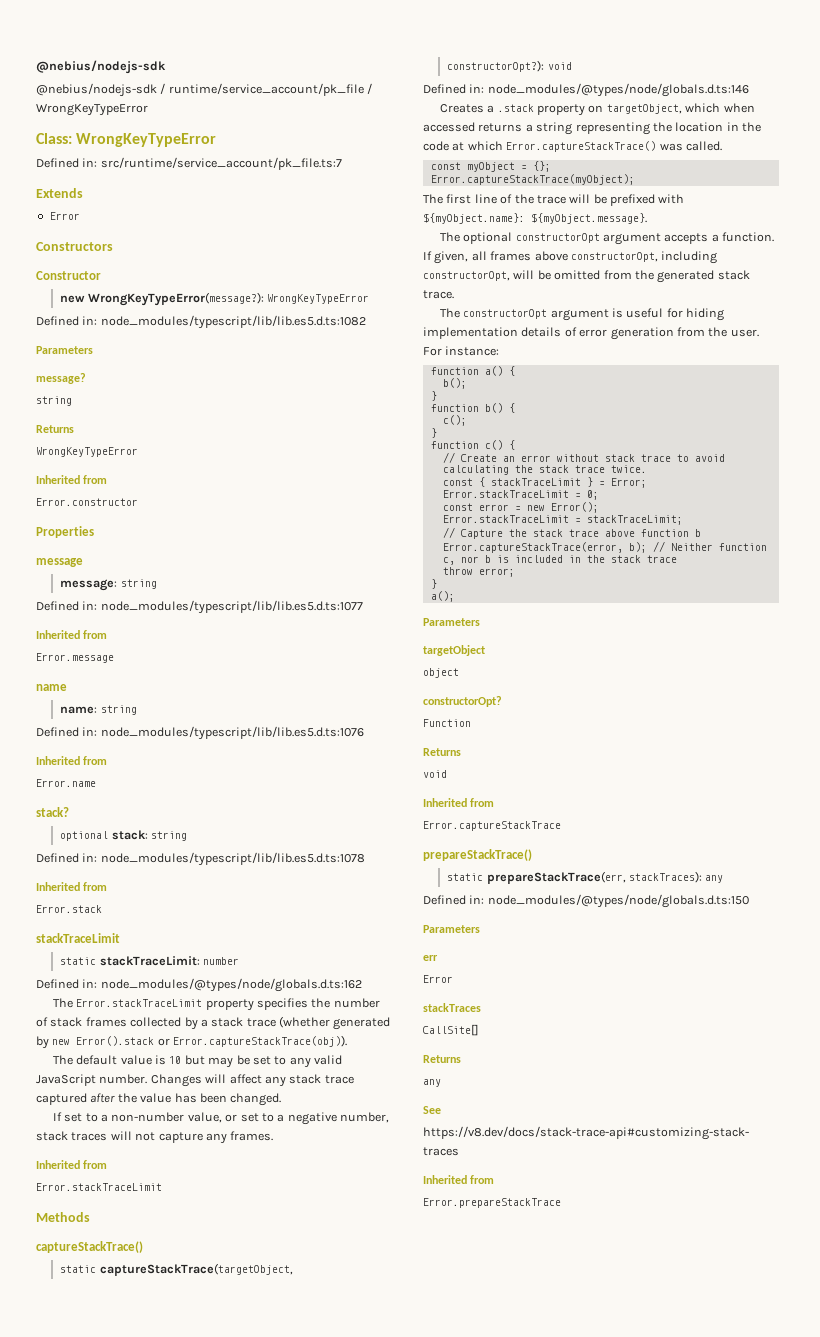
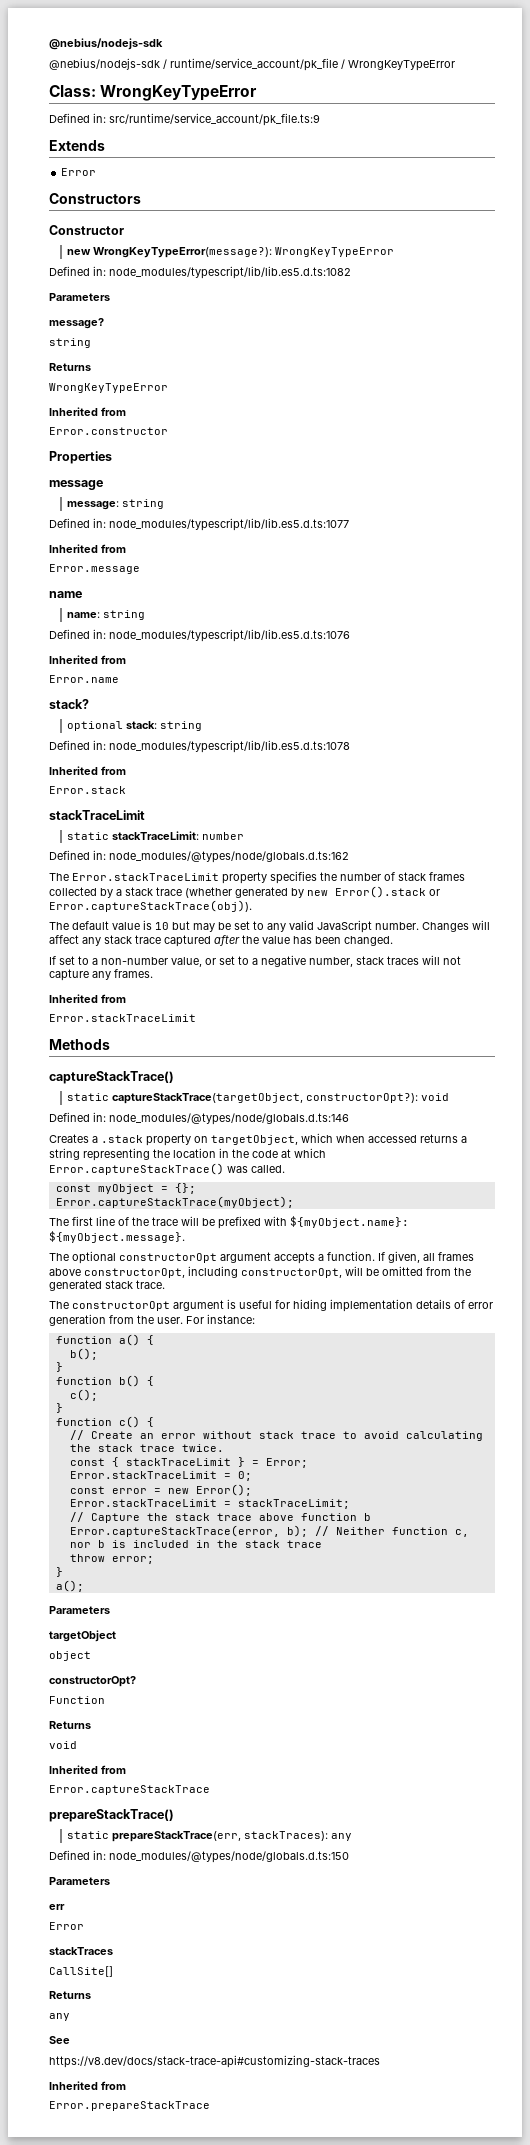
[100,157,342,170] src/runtime/service_account/pk_file.ts:7 -> [109,113,320,126] src/runtime/service_account/pk_file.ts:9

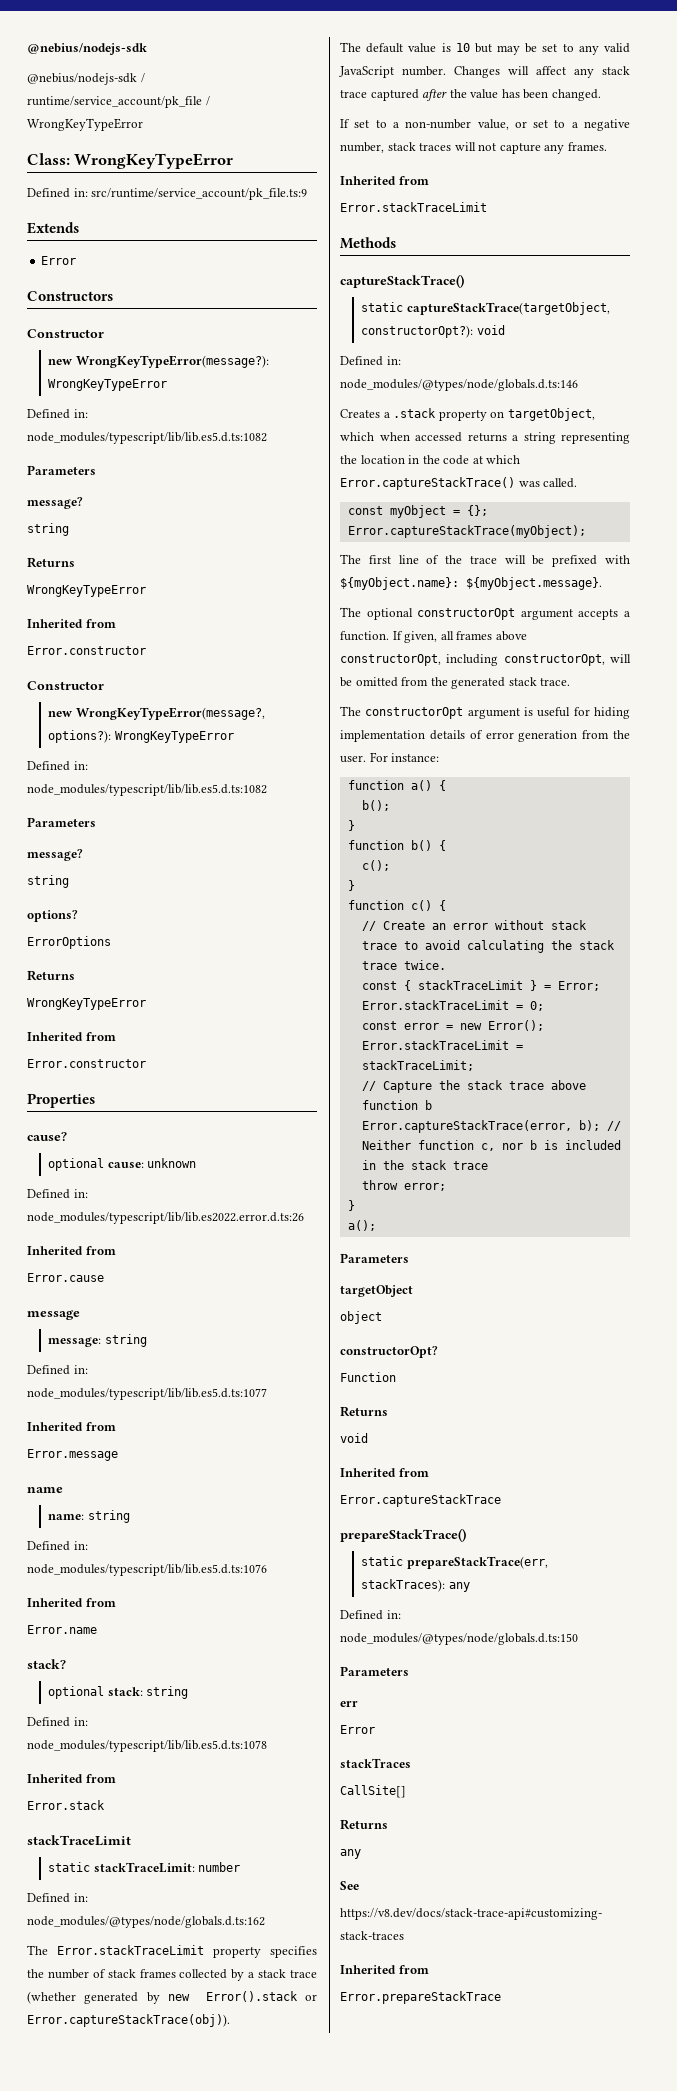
[49,451,112,464] Properties -> [27,681,104,690] [48,707,265,720] [48,730,234,743] [27,761,88,771] [27,784,267,796] [27,817,96,827] [27,849,83,861] [27,875,69,888] [27,910,78,922] [27,936,111,949] [27,970,75,981] [27,998,146,1010] [27,1032,116,1041] [27,1059,146,1068] [27,1093,95,1108] [27,1132,67,1141] [48,1158,197,1171] [27,1189,88,1199] [27,1212,304,1224] [27,1246,116,1255] [27,1273,104,1282] Constructor // new WrongKeyTypeError(message?, options?): WrongKeyTypeError // Defined in: node_modules/typescript/lib/lib.es5.d.ts:1082 // Parameters // message? // string // options? // ErrorOptions // Returns // WrongKeyTypeError // Inherited from // Error.constructor // Properties // cause? // optional cause: unknown // Defined in: node_modules/typescript/lib/lib.es2022.error.d.ts:26 // Inherited from // Error.cause

